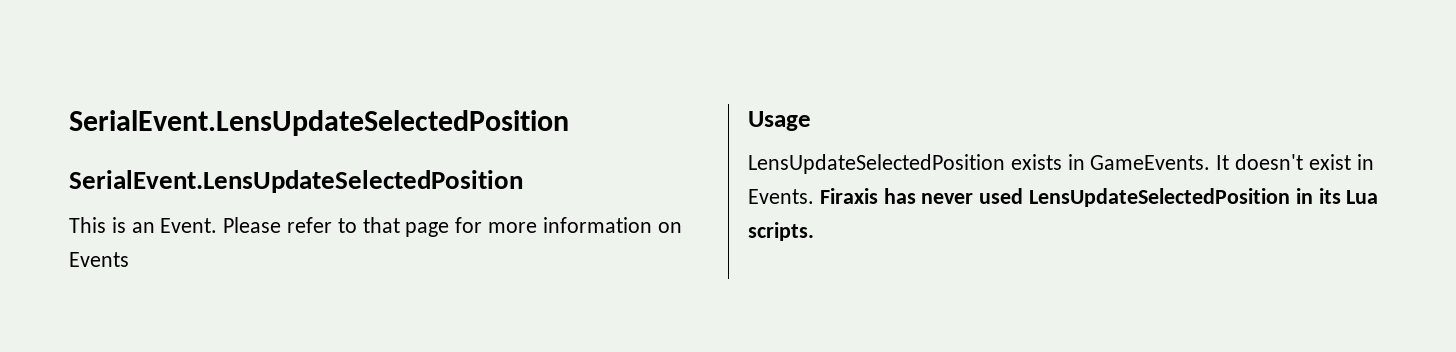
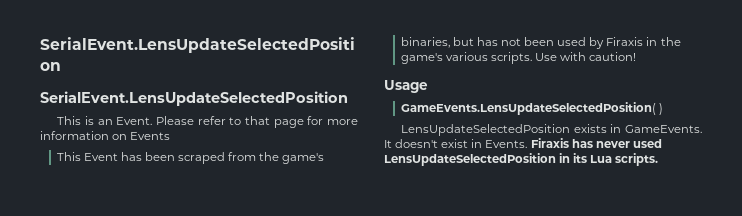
(129, 259) none -> [56,152,325,164] [400,37,681,49] [400,52,637,64] // This Event has been scraped from the game's binaries, but has not been used by Firaxis in the game's various scripts. Use with caution!
(811, 121) none -> [400,102,663,115] // GameEvents.LensUpdateSelectedPosition( )

